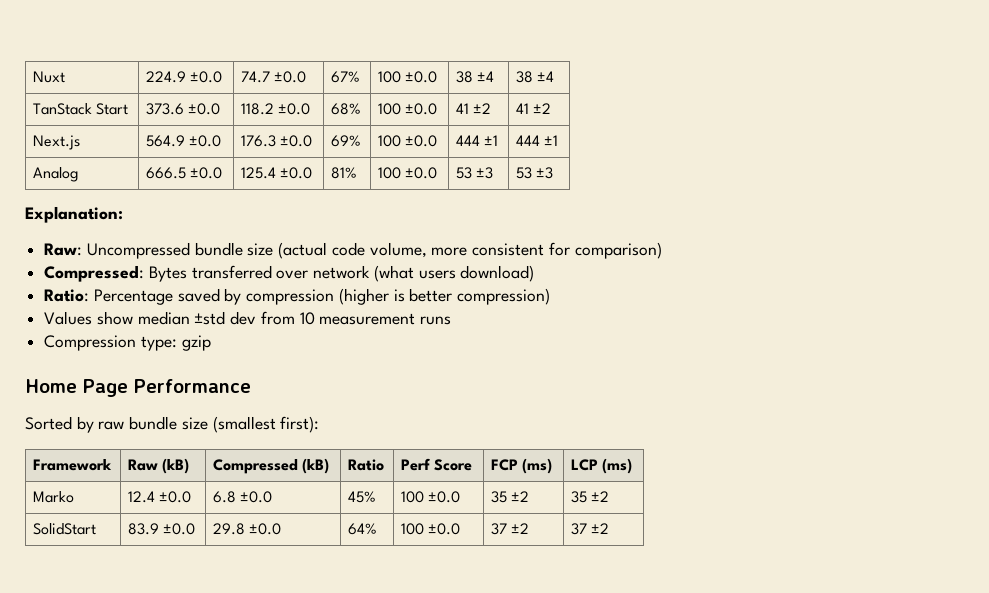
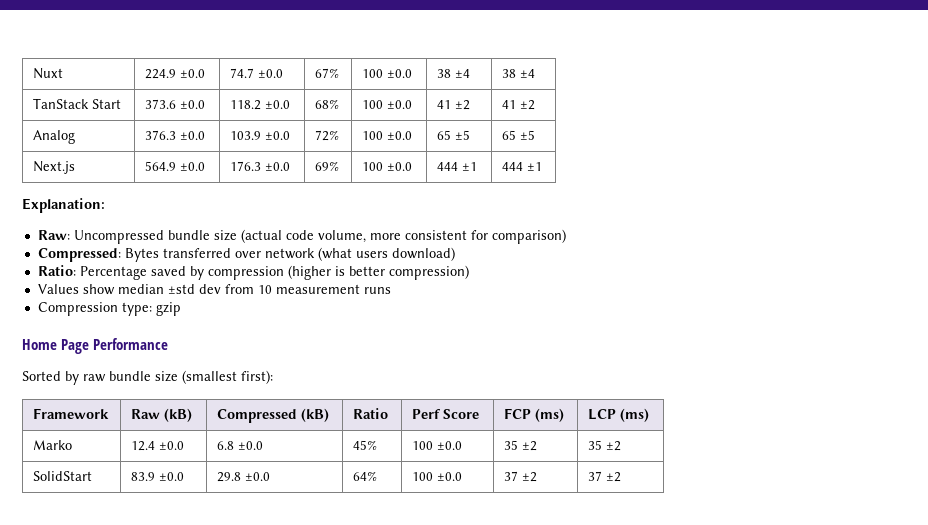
(552, 108) none -> [33,130,76,144] [145,130,206,140] [230,131,291,140] [315,130,340,141] [362,131,413,140] [437,130,471,140] [502,130,536,140] // Analog | 376.3 ±0.0 | 103.9 ±0.0 | 72% | 100 ±0.0 | 65 ±5 | 65 ±5
[33,167,80,182] [146,167,223,179] [241,167,313,179] [331,167,358,179] [378,167,438,179] [456,167,494,179] [516,167,554,179] // Analog | 666.5 ±0.0 | 125.4 ±0.0 | 81% | 100 ±0.0 | 53 ±3 | 53 ±3 -> (543, 166) none

